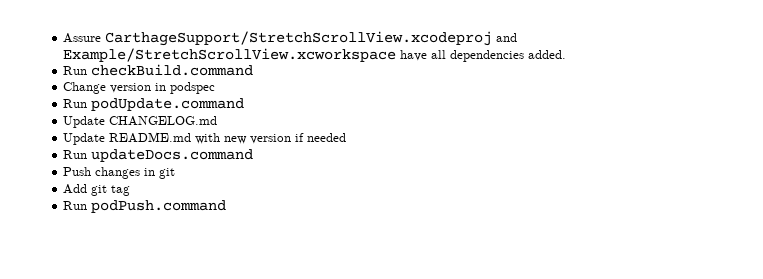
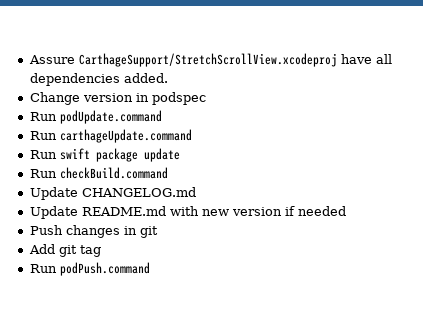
[496,33,518,42] [63,48,397,62] and Example/StretchScrollView.xcworkspace -> (337, 60) none
[63,64,254,76] // Run checkBuild.command -> (168, 78) none
(245, 104) none -> [29,129,192,143] [29,148,180,162] [29,167,168,179] // Run carthageUpdate.command // Run swift package update // Run checkBuild.command
[63,149,254,162] // Run updateDocs.command -> (346, 211) none

